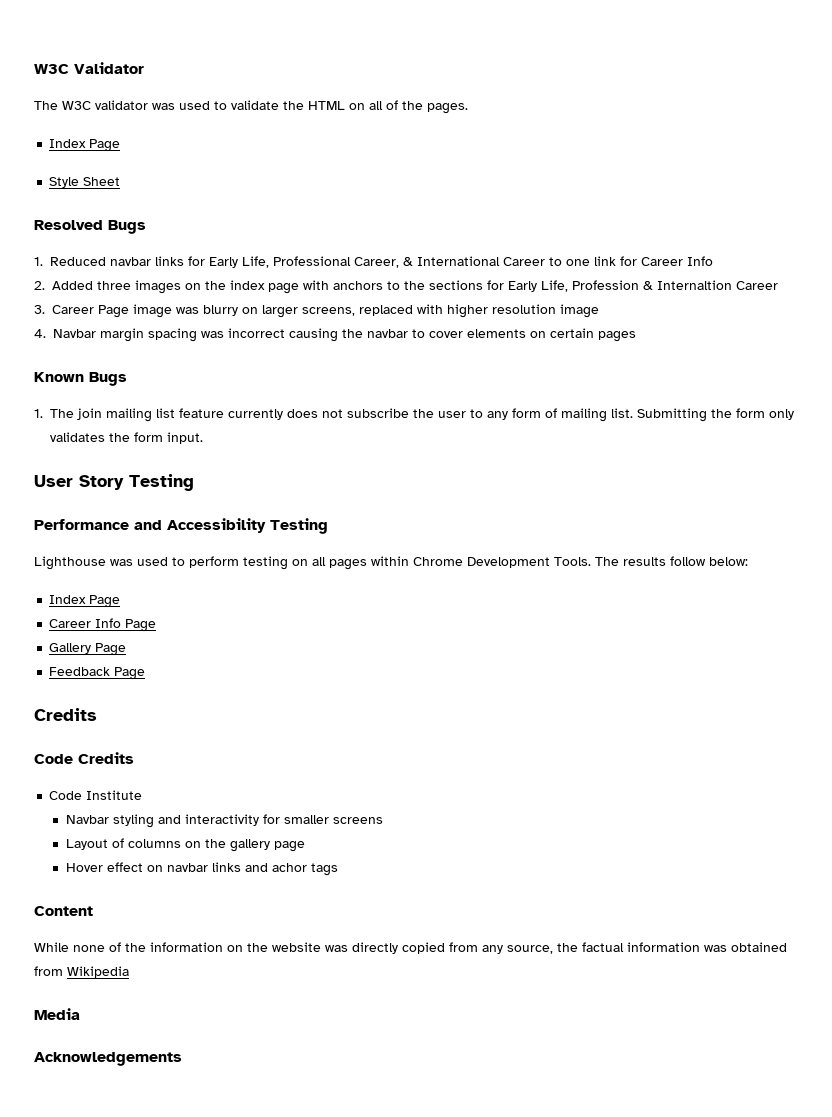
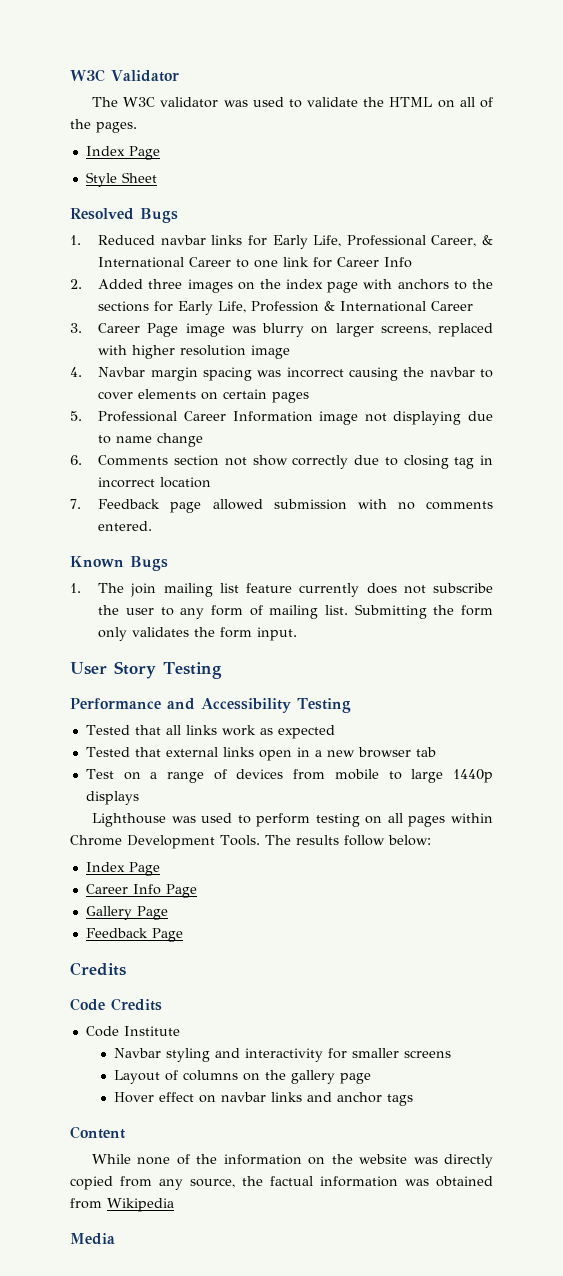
[657,280,732,290] Internaltion -> [340,301,427,312] International
(636, 336) none -> [70,411,494,425] [98,433,204,447] [70,455,494,469] [98,477,212,488] [70,499,494,513] [98,521,153,531] // 5. Professional Career Information image not displaying due to name change // 6. Comments section not show correctly due to closing tag in incorrect location // 7. Feedback page allowed submission with no comments entered.
(328, 526) none -> [85,725,335,739] [85,747,436,761] [85,769,494,783] [85,791,139,805] // Tested that all links work as expected // Tested that external links open in a new browser tab // Test on a range of devices from mobile to large 1440p displays
[271,863,307,872] achor -> [337,1092,383,1103] anchor
[34,1052,182,1066] // Acknowledgements -> (115, 1239) none

